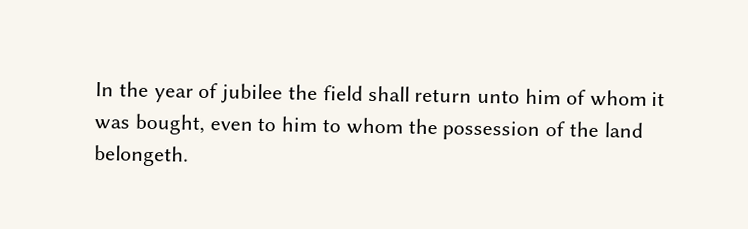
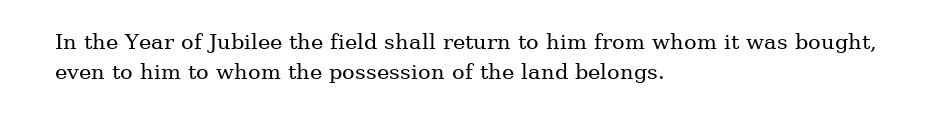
[153,82,284,105] year of jubilee -> [124,33,282,53] Year of Jubilee
[477,88,586,105] unto him of -> [517,33,645,49] to him from
[94,145,189,167] belongeth. -> [575,63,665,83] belongs.

